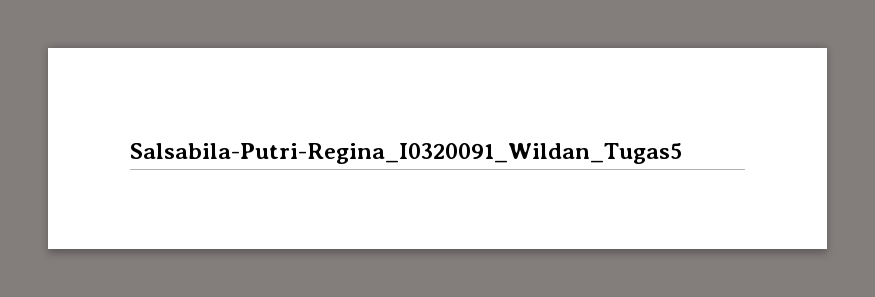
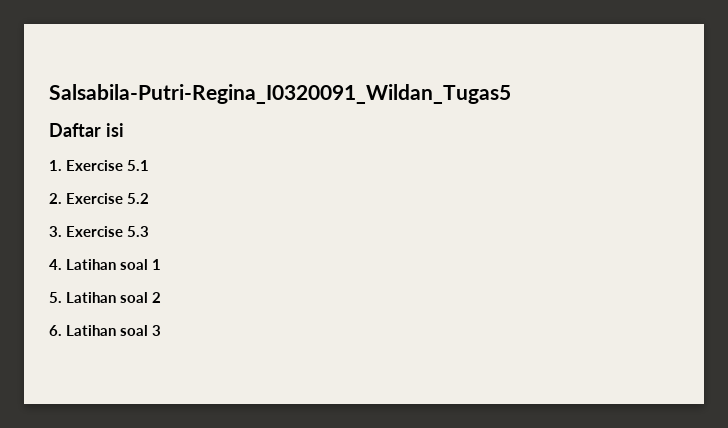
(682, 153) none -> [49,123,124,137] [49,160,150,171] [49,193,150,204] [49,226,150,237] [49,259,162,270] [49,292,162,303] [49,325,162,336] // Daftar isi // 1. Exercise 5.1 // 2. Exercise 5.2 // 3. Exercise 5.3 // 4. Latihan soal 1 // 5. Latihan soal 2 // 6. Latihan soal 3

